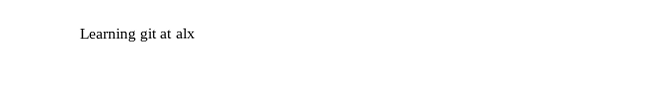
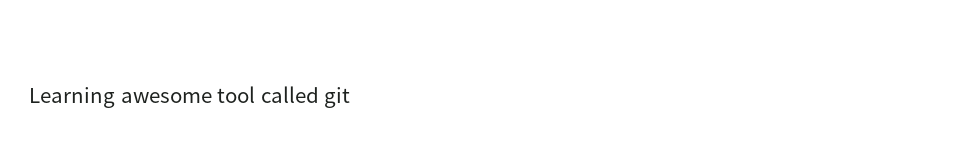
[139,28,195,42] git at alx -> [120,86,351,108] awesome tool called git

